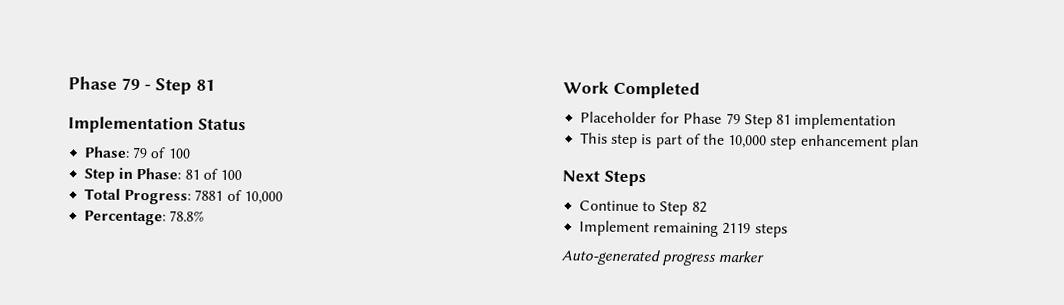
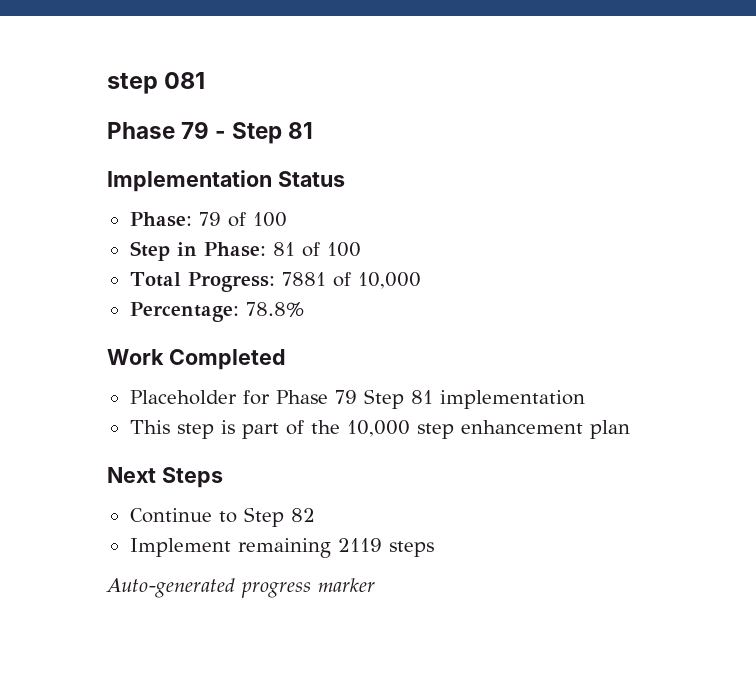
(68, 83) none -> [107,72,206,94] step 081 //

